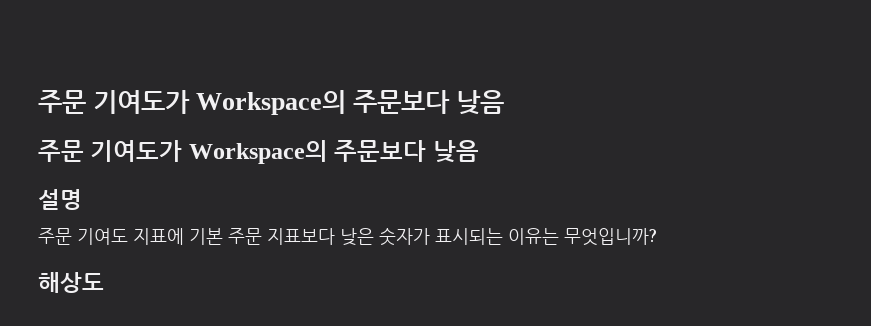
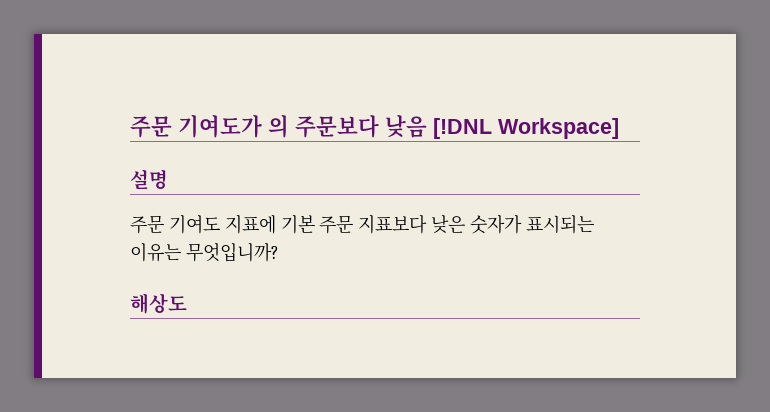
[38,90,505,115] [38,140,479,164] 주문 기여도가 Workspace의 주문보다 낮음 // 주문 기여도가 Workspace의 주문보다 낮음 -> [130,114,619,139] 주문 기여도가 의 주문보다 낮음 [!DNL Workspace]

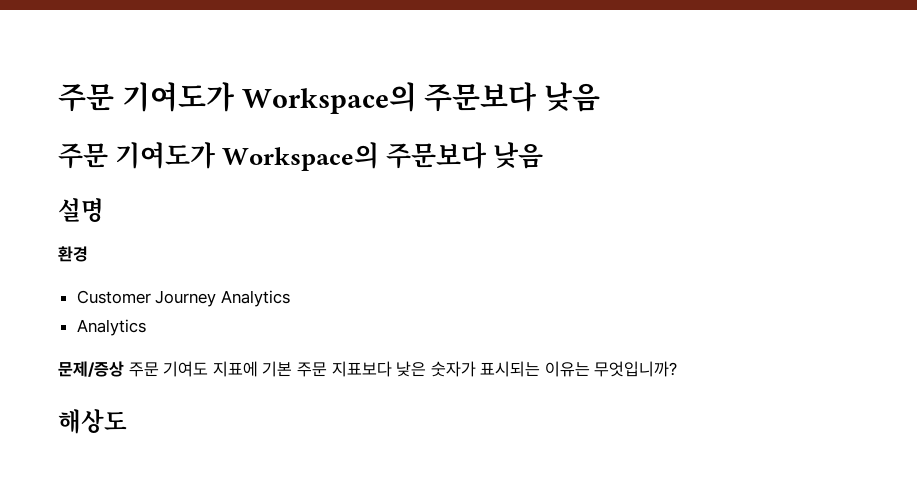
[130,114,619,139] [130,169,168,189] 주문 기여도가 의 주문보다 낮음 [!DNL Workspace] // 설명 // -> [58,82,601,114] [58,142,544,171] [58,198,104,222] [58,246,88,262] [76,290,290,307] [76,319,146,336] [58,361,124,377] 주문 기여도가 Workspace의 주문보다 낮음 // 주문 기여도가 Workspace의 주문보다 낮음 // 설명 // 환경 // Customer Journey Analytics // Analytics // 문제/증상

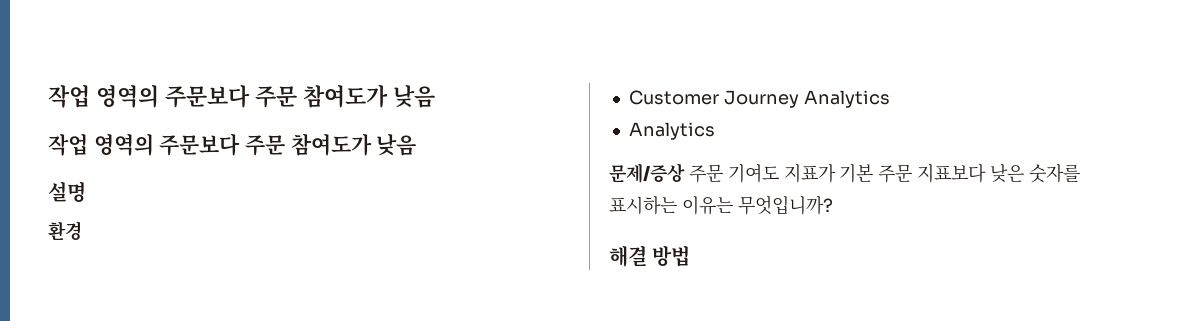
[58,82,601,114] [58,142,488,171] 주문 기여도가 Workspace의 주문보다 낮음 // 주문 기여도가 Workspace의 주문보다 -> [48,84,435,108] [48,133,372,156] 작업 영역의 주문보다 주문 참여도가 낮음 // 작업 영역의 주문보다 주문 참여도가
[212,361,258,377] 지표에 -> [783,163,836,183] 지표가
[430,361,541,377] 숫자가 표시되는 -> [1028,163,1080,183] [609,196,677,215] 숫자를 표시하는
[58,409,127,434] 해상도 -> [609,245,691,267] 해결 방법

